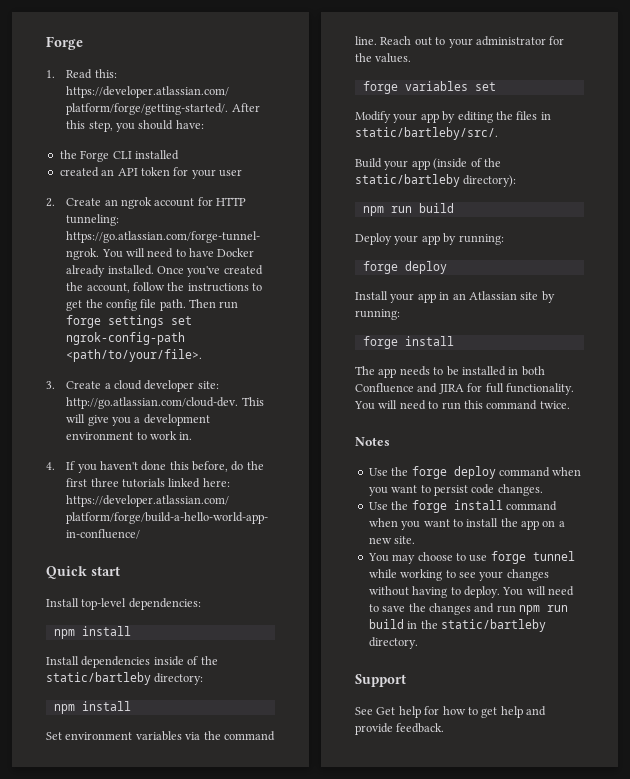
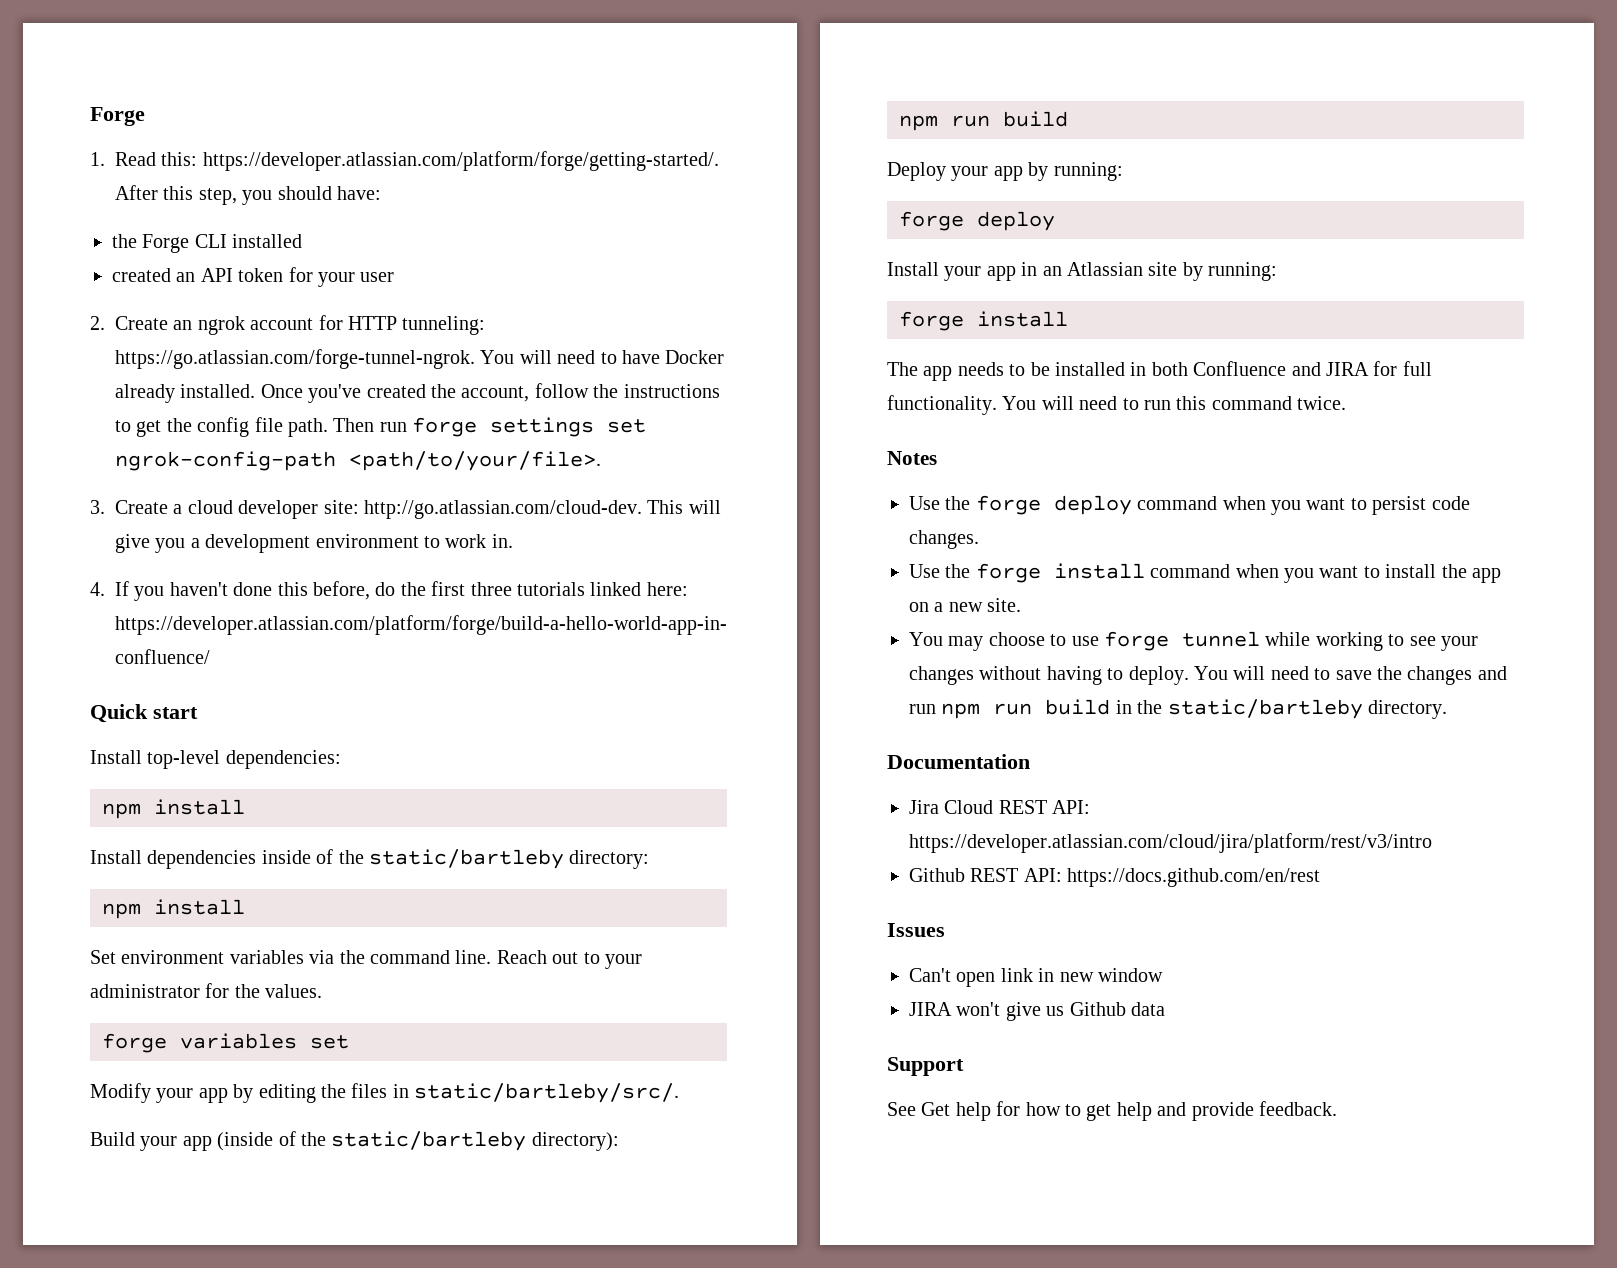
(418, 643) none -> [887,754,1030,769] [909,800,1091,814] [909,833,1432,853] [909,868,1321,887] [887,923,945,937] [909,968,1163,987] [909,1002,1165,1021] // Documentation // Jira Cloud REST API: https://developer.atlassian.com/cloud/jira/platform/rest/v3/intro // Github REST API: https://docs.github.com/en/rest // Issues // Can't open link in new window // JIRA won't give us Github data

